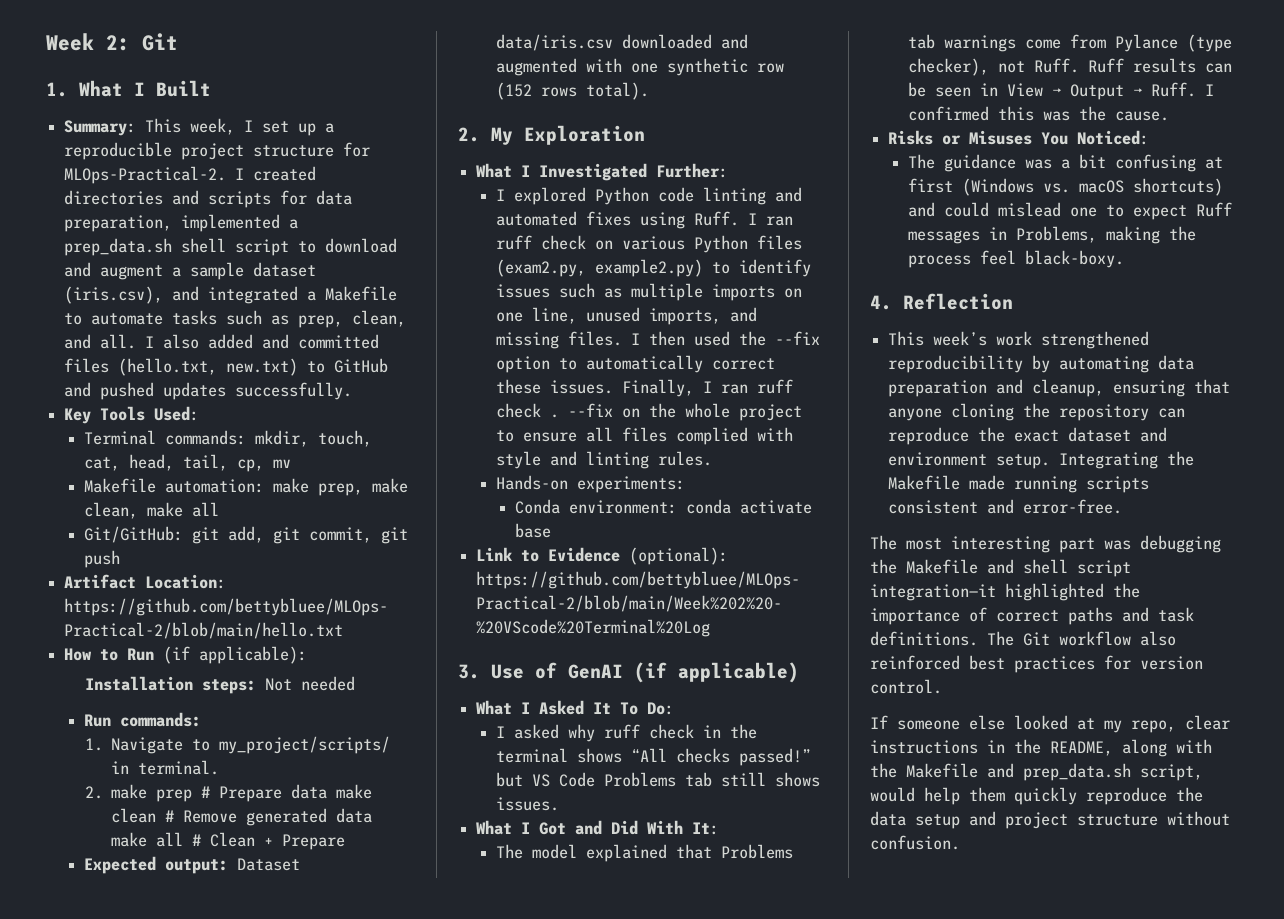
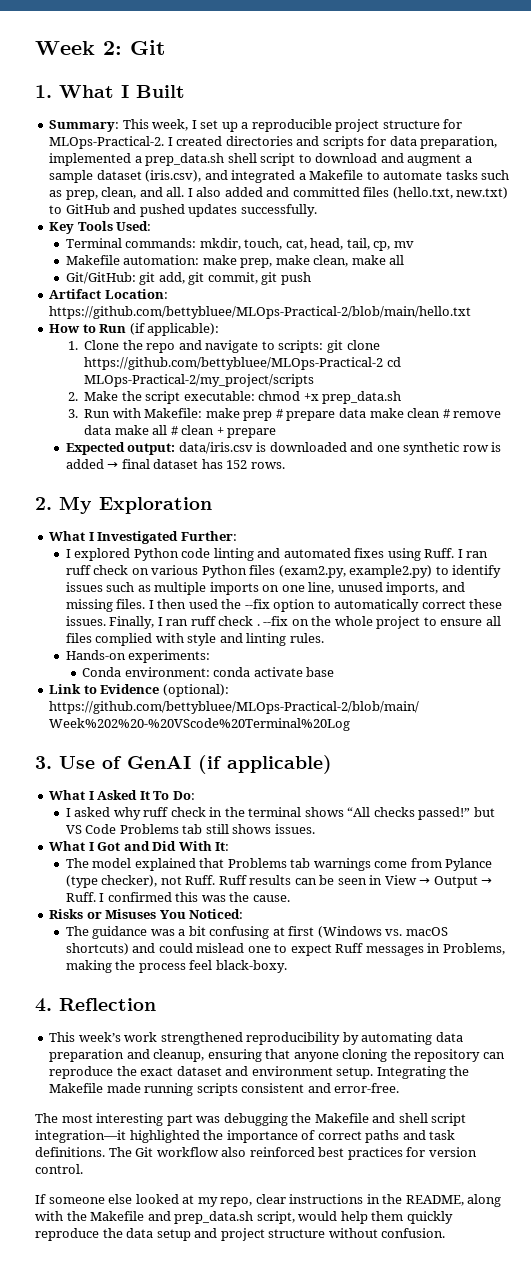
[84,676,355,694] [83,712,201,727] [84,736,391,754] [111,760,220,775] [84,786,103,799] Installation steps: Not needed // Run commands: // 1. Navigate to my_project/scripts/ in terminal. // 2. -> [67,340,380,353] [84,357,401,370] [84,374,315,387] [67,391,402,404] [67,408,203,418] 1. Clone the repo and navigate to scripts: git clone https://github.com/bettybluee/MLOps-Practical-2 cd MLOps-Practical-2/my_project/scripts // 2. Make the script executable: chmod +x prep_data.sh // 3. Run with Makefile:
[219,786,283,802] Prepare -> [286,411,336,421] prepare
[183,808,328,826] Remove generated -> [453,411,502,418] remove
[210,832,346,850] Clean + Prepare -> [181,425,277,438] clean + prepare
[236,858,300,871] [495,34,748,51] [495,58,784,76] [495,82,649,100] Dataset data/iris.csv downloaded and augmented with one synthetic row (152 rows total). -> [178,442,502,455] [65,459,285,469] data/iris.csv is downloaded and one synthetic row is added → final dataset has 152 rows.

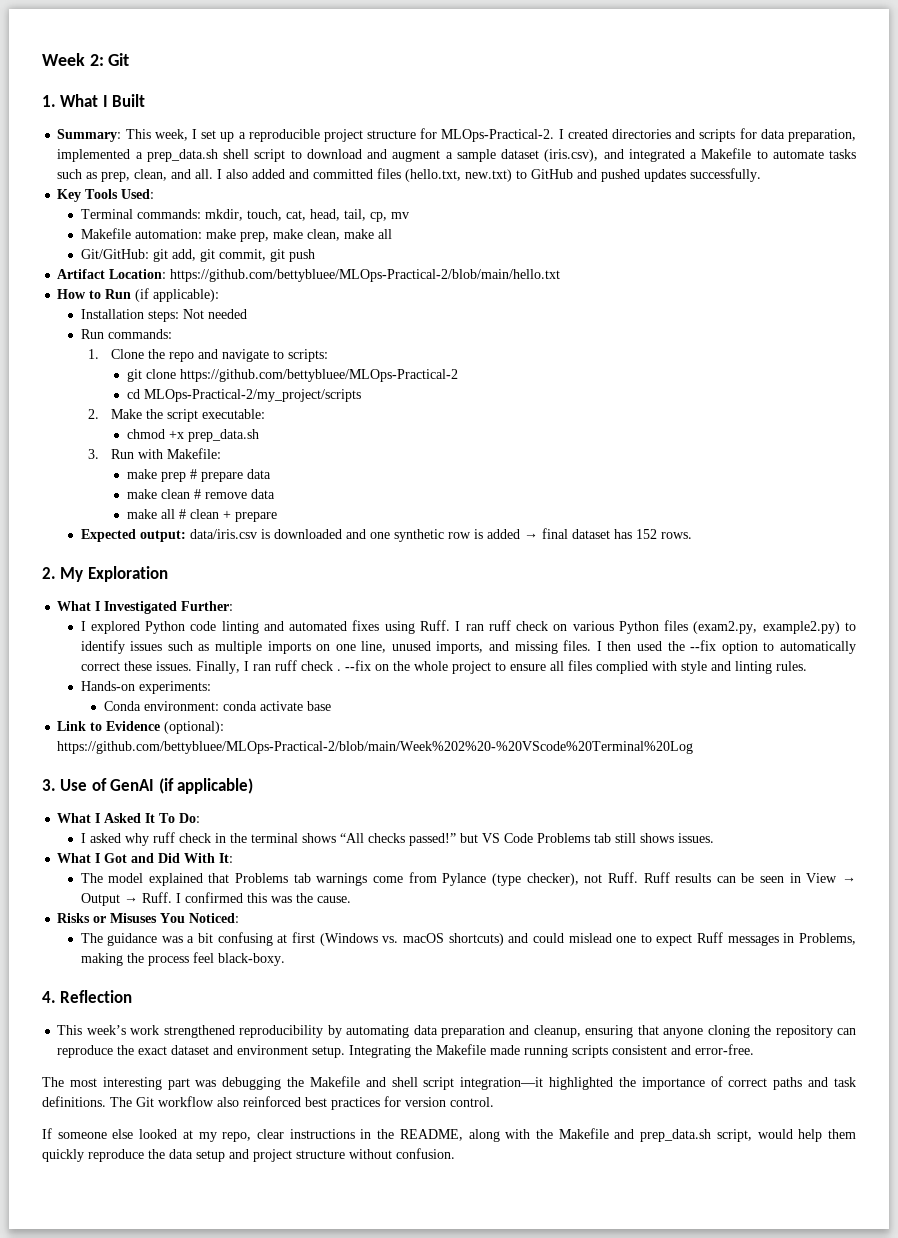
(220, 329) none -> [80,309,247,322] [80,329,172,339] // Installation steps: Not needed // Run commands:
(324, 346) none -> (329, 355) //
(384, 363) none -> (458, 375) //
(255, 396) none -> (266, 414) //
(203, 413) none -> (222, 453) //
(366, 413) none -> (271, 474) //
(112, 430) none -> (275, 494) //

